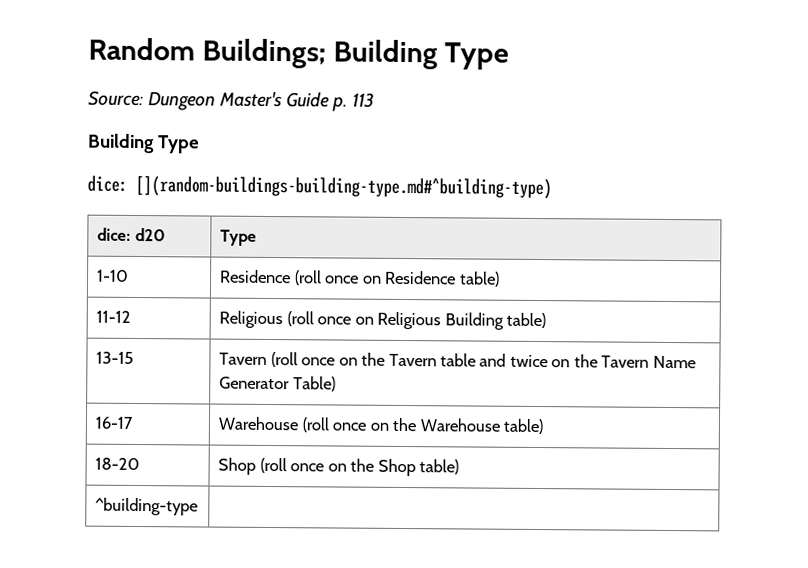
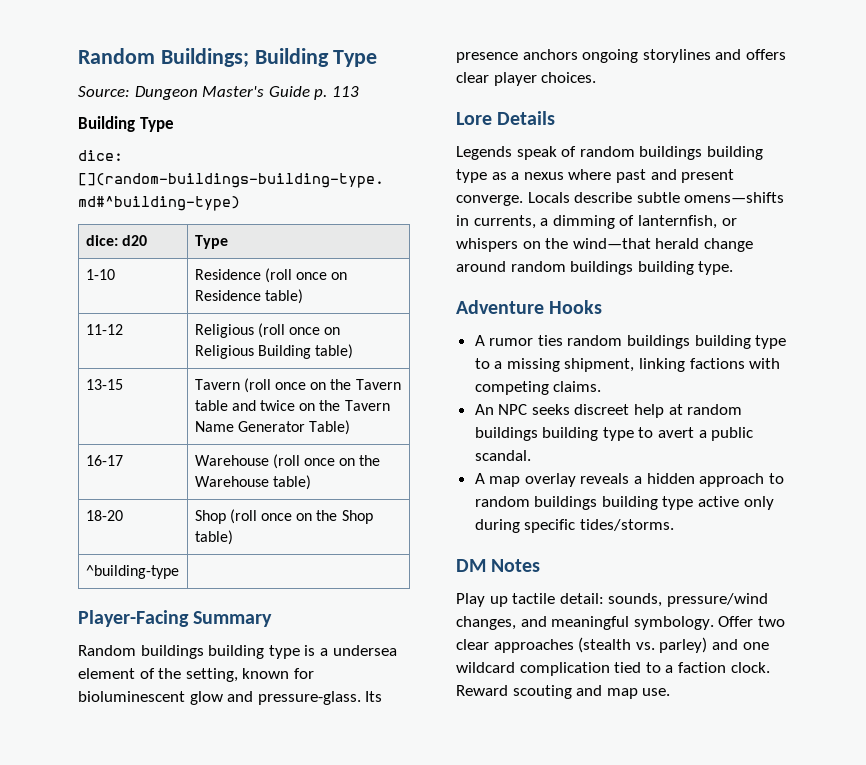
(199, 506) none -> [78,610,273,627] [78,645,397,659] [78,668,314,682] [78,691,383,705] [456,49,786,63] [456,72,597,86] [456,111,556,125] [456,146,763,160] [456,169,735,183] [456,192,785,206] [456,215,737,229] [456,238,753,252] [456,261,734,275] [456,300,603,314] [474,335,787,349] [474,358,781,372] [474,381,602,395] [474,404,743,418] [474,427,754,441] [474,450,531,461] [474,473,784,487] [474,496,774,510] [474,519,674,533] [456,559,541,572] [456,593,768,607] [456,616,785,630] [456,637,769,653] [456,662,770,676] [456,685,671,699] // Player-Facing Summary // Random buildings building type is a undersea element of the setting, known for bioluminescent glow and pressure-glass. Its presence anchors ongoing storylines and offers clear player choices. // Lore Details // Legends speak of random buildings building type as a nexus where past and present converge. Locals describe subtle omens—shifts in currents, a dimming of lanternfish, or whispers on the wind—that herald change around random buildings building type. // Adventure Hooks // A rumor ties random buildings building type to a missing shipment, linking factions with competing claims. // An NPC seeks discreet help at random buildings building type to avert a public scandal. // A map overlay reveals a hidden approach to random buildings building type active only during specific tides/storms. // DM Notes // Play up tactile detail: sounds, pressure/wind changes, and meaningful symbology. Offer two clear approaches (stealth vs. parley) and one wildcard complication tied to a faction clock. Reward scouting and map use.

